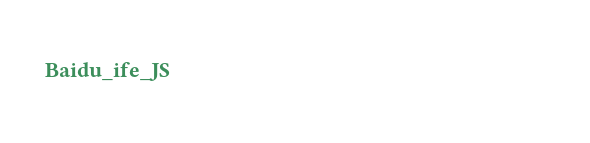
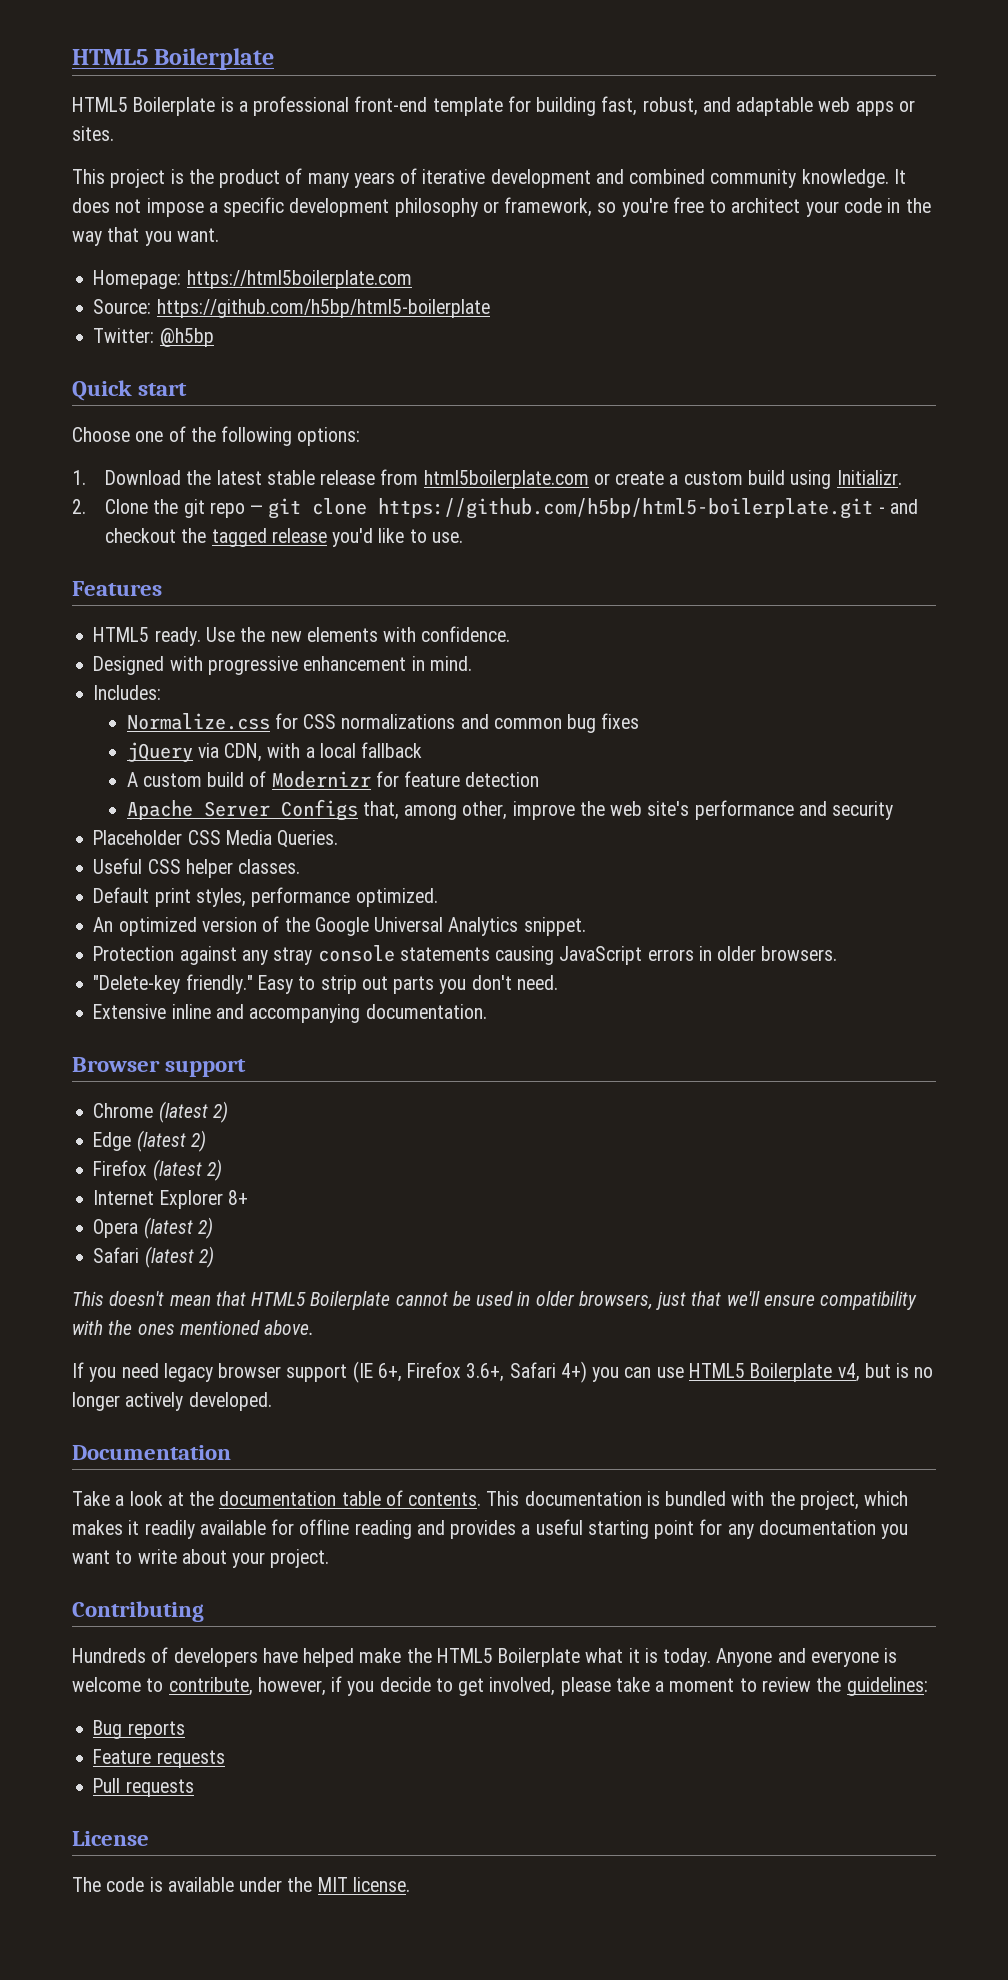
[45,62,170,81] Baidu_ife_JS -> [72,48,275,70] [72,96,915,116] [72,126,114,141] [72,168,906,188] [72,197,931,217] [72,227,219,246] [93,270,412,289] [93,299,490,318] [93,328,214,347] [72,380,188,401] [72,426,361,446] [72,469,902,489] [72,498,918,519] [105,528,463,547] [72,581,162,596] [93,626,511,646] [93,656,472,675] [93,685,162,700] [126,713,640,733] [126,742,423,763] [126,771,540,788] [126,799,894,821] [93,830,339,848] [93,858,301,878] [93,887,438,907] [93,916,586,936] [93,945,838,965] [93,974,558,994] [93,1004,487,1023] [72,1057,247,1077] [93,1101,228,1123] [93,1130,206,1152] [93,1159,222,1181] [93,1190,248,1209] [93,1217,213,1239] [93,1246,214,1268] [72,1291,918,1310] [72,1320,315,1335] [72,1361,934,1383] [72,1392,272,1411] [72,1445,231,1460] [72,1490,909,1510] [72,1519,909,1539] [72,1549,330,1568] [72,1601,204,1622] [72,1647,898,1667] [72,1676,928,1696] [93,1720,185,1739] [93,1749,225,1768] [93,1778,194,1797] [72,1831,149,1846] [72,1877,410,1892] HTML5 Boilerplate // HTML5 Boilerplate is a professional front-end template for building fast, robust, and adaptable web apps or sites. // This project is the product of many years of iterative development and combined community knowledge. It does not impose a specific development philosophy or framework, so you're free to architect your code in the way that you want. // Homepage: https://html5boilerplate.com // Source: https://github.com/h5bp/html5-boilerplate // Twitter: @h5bp // Quick start // Choose one of the following options: // 1. Download the latest stable release from html5boilerplate.com or create a custom build using Initializr. // 2. Clone the git repo — git clone https://github.com/h5bp/html5-boilerplate.git - and checkout the tagged release you'd like to use. // Features // HTML5 ready. Use the new elements with confidence. // Designed with progressive enhancement in mind. // Includes: // Normalize.css for CSS normalizations and common bug fixes // jQuery via CDN, with a local fallback // A custom build of Modernizr for feature detection // Apache Server Configs that, among other, improve the web site's performance and security // Placeholder CSS Media Queries. // Useful CSS helper classes. // Default print styles, performance optimized. // An optimized version of the Google Universal Analytics snippet. // Protection against any stray console statements causing JavaScript errors in older browsers. // "Delete-key friendly." Easy to strip out parts you don't need. // Extensive inline and accompanying documentation. // Browser support // Chrome (latest 2) // Edge (latest 2) // Firefox (latest 2) // Internet Explorer 8+ // Opera (latest 2) // Safari (latest 2) // This doesn't mean that HTML5 Boilerplate cannot be used in older browsers, just that we'll ensure compatibility with the ones mentioned above. // If you need legacy browser support (IE 6+, Firefox 3.6+, Safari 4+) you can use HTML5 Boilerplate v4, but is no longer actively developed. // Documentation // Take a look at the documentation table of contents. This documentation is bundled with the project, which makes it readily available for offline reading and provides a useful starting point for any documentation you want to write about your project. // Contributing // Hundreds of developers have helped make the HTML5 Boilerplate what it is today. Anyone and everyone is welcome to contribute, however, if you decide to get involved, please take a moment to review the guidelines: // Bug reports // Feature requests // Pull requests // License // The code is available under the MIT license.

